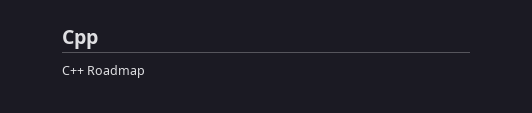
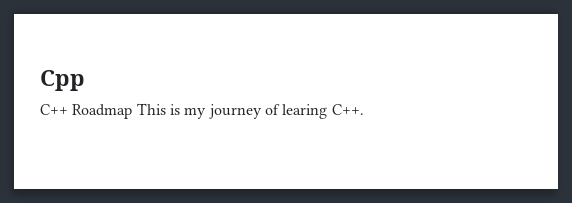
(146, 71) none -> [136,103,364,119] This is my journey of learing C++.

